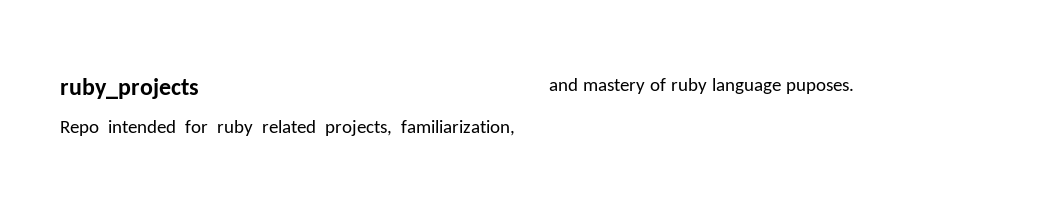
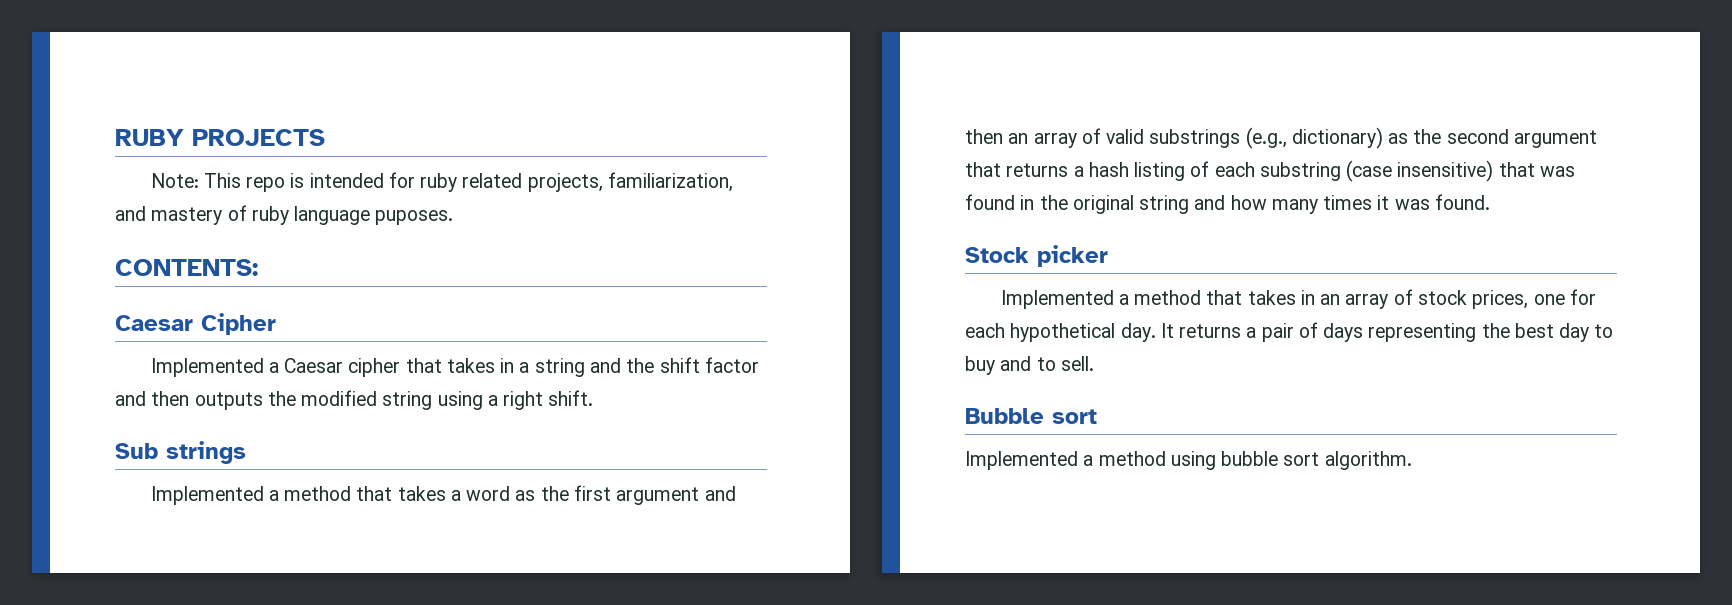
[60,78,199,99] [60,121,99,136] ruby_projects // Repo -> [115,129,325,146] [150,173,305,192] RUBY PROJECTS // Note: This repo is
(854, 88) none -> [115,259,258,276] [115,313,276,335] [150,357,759,377] [115,390,594,410] [115,441,246,464] [150,485,736,505] [965,127,1597,149] [965,160,1575,182] [965,194,1490,214] [965,245,1108,267] [1000,289,1596,309] [965,322,1614,342] [965,356,1094,375] [965,408,1097,424] [965,451,1412,470] // CONTENTS: // Caesar Cipher // Implemented a Caesar cipher that takes in a string and the shift factor and then outputs the modified string using a right shift. // Sub strings // Implemented a method that takes a word as the first argument and then an array of valid substrings (e.g., dictionary) as the second argument that returns a hash listing of each substring (case insensitive) that was found in the original string and how many times it was found. // Stock picker // Implemented a method that takes in an array of stock prices, one for each hypothetical day. It returns a pair of days representing the best day to buy and to sell. // Bubble sort // Implemented a method using bubble sort algorithm.

